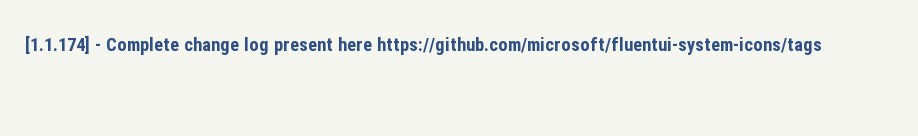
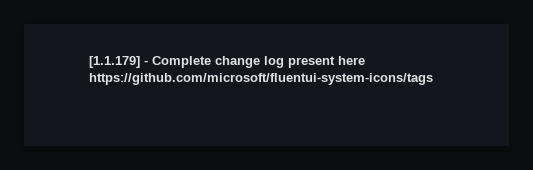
[25,35,90,54] [1.1.174] -> [89,56,140,68] [1.1.179]

